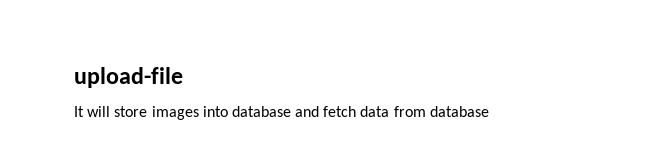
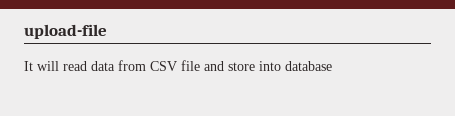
[114,106,426,120] store images into database and fetch data from -> [63,60,281,71] read data from CSV file and store into

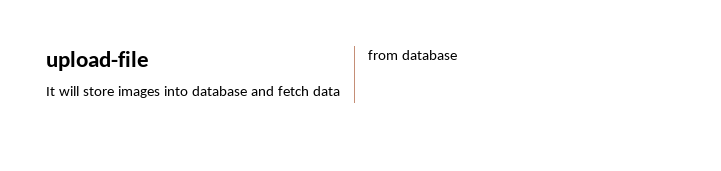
[63,60,281,71] read data from CSV file and store into -> [83,86,340,98] [368,50,398,60] store images into database and fetch data from

